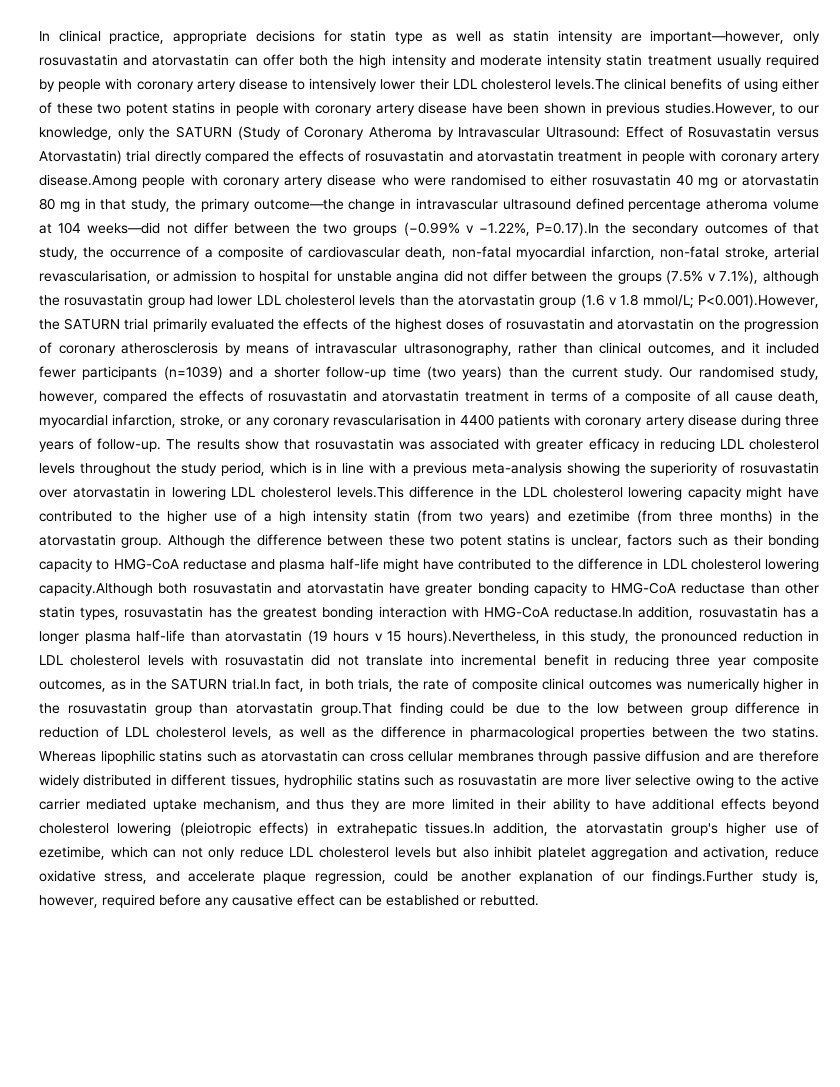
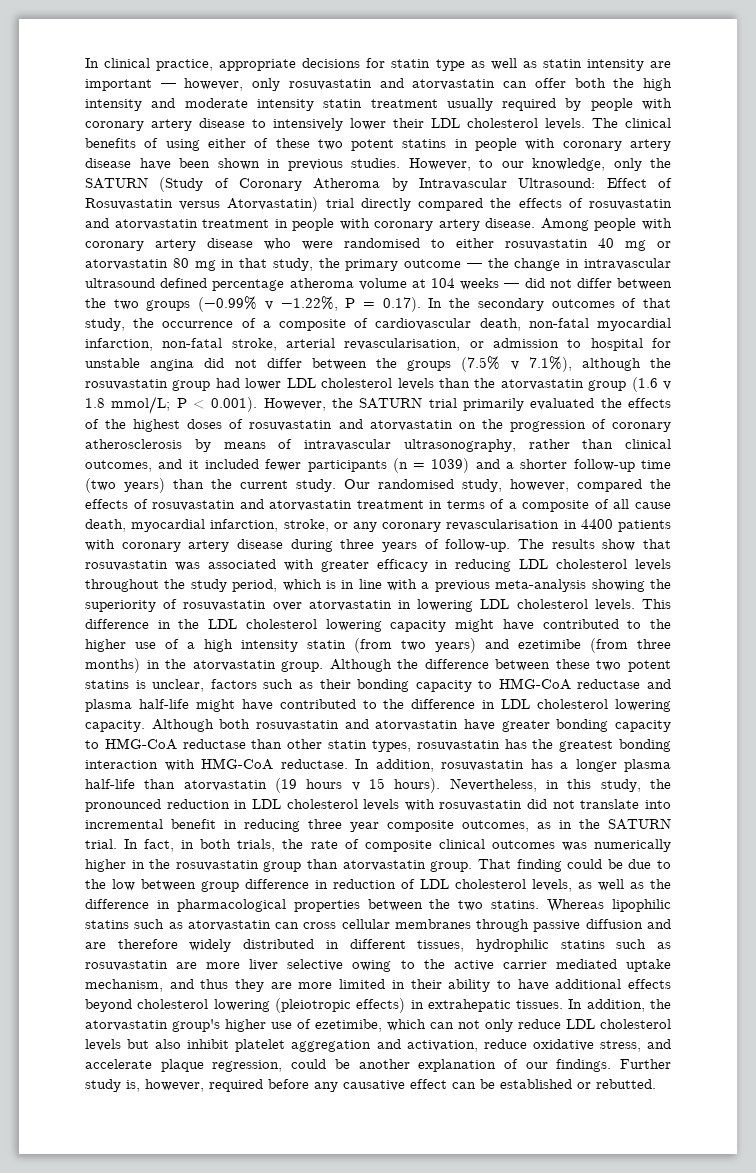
[650,30,785,44] important—however, -> [85,78,244,91] important — however,
[555,79,621,90] levels.The -> [545,118,618,130] levels. The
[664,102,776,116] studies.However, -> [351,158,471,171] studies. However,
[39,174,137,188] disease.Among -> [485,218,589,231] disease. Among
[253,199,344,210] outcome—the -> [404,258,509,268] outcome — the
[87,222,161,234] weeks—did -> [460,278,545,290] weeks — did
[536,222,600,236] P=0.17).In -> [345,297,443,312] P = 0.17). In
[698,294,819,308] P<0.001).However, -> [176,397,326,412] P < 0.001). However,
[163,366,223,380] (n=1039) -> [392,458,470,473] (n = 1039)
[336,486,404,498] levels.This -> [594,599,671,611] levels. This
[39,582,153,596] capacity.Although -> [85,719,214,732] capacity. Although
[554,607,634,618] reductase.In -> [280,759,369,769] reductase. In
[406,630,540,644] hours).Nevertheless, -> [394,778,537,793] hours). Nevertheless,
[231,678,271,690] trial.In -> [85,839,139,849] trial. In
[320,703,392,716] group.That -> [430,859,511,872] group. That
[424,822,485,834] tissues.In -> [516,999,583,1009] tissues. In
[652,870,754,884] findings.Further -> [556,1059,671,1072] findings. Further

